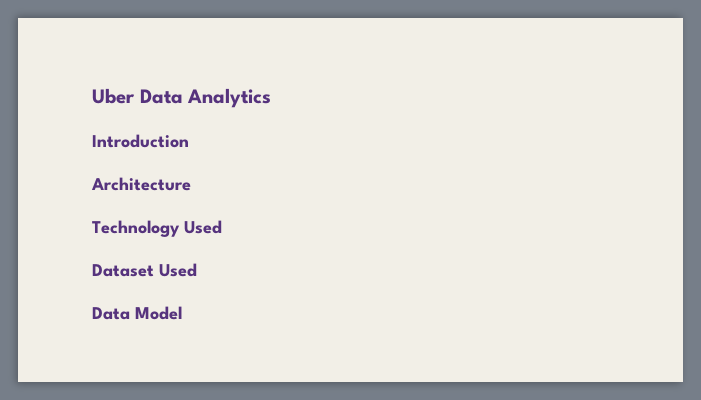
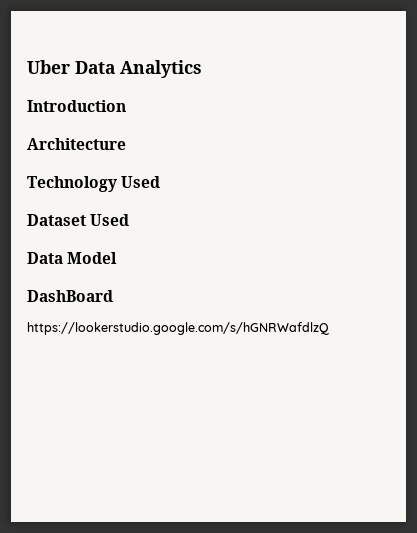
(182, 313) none -> [27,290,113,302] [27,322,329,335] // DashBoard // https://lookerstudio.google.com/s/hGNRWafdlzQ

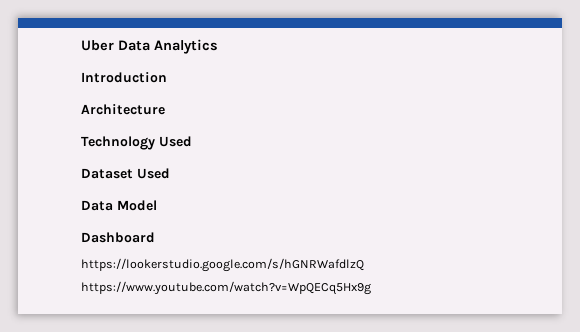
[27,290,113,302] DashBoard -> [81,232,155,243] Dashboard
(329, 328) none -> [81,281,371,295] // https://www.youtube.com/watch?v=WpQECq5Hx9g

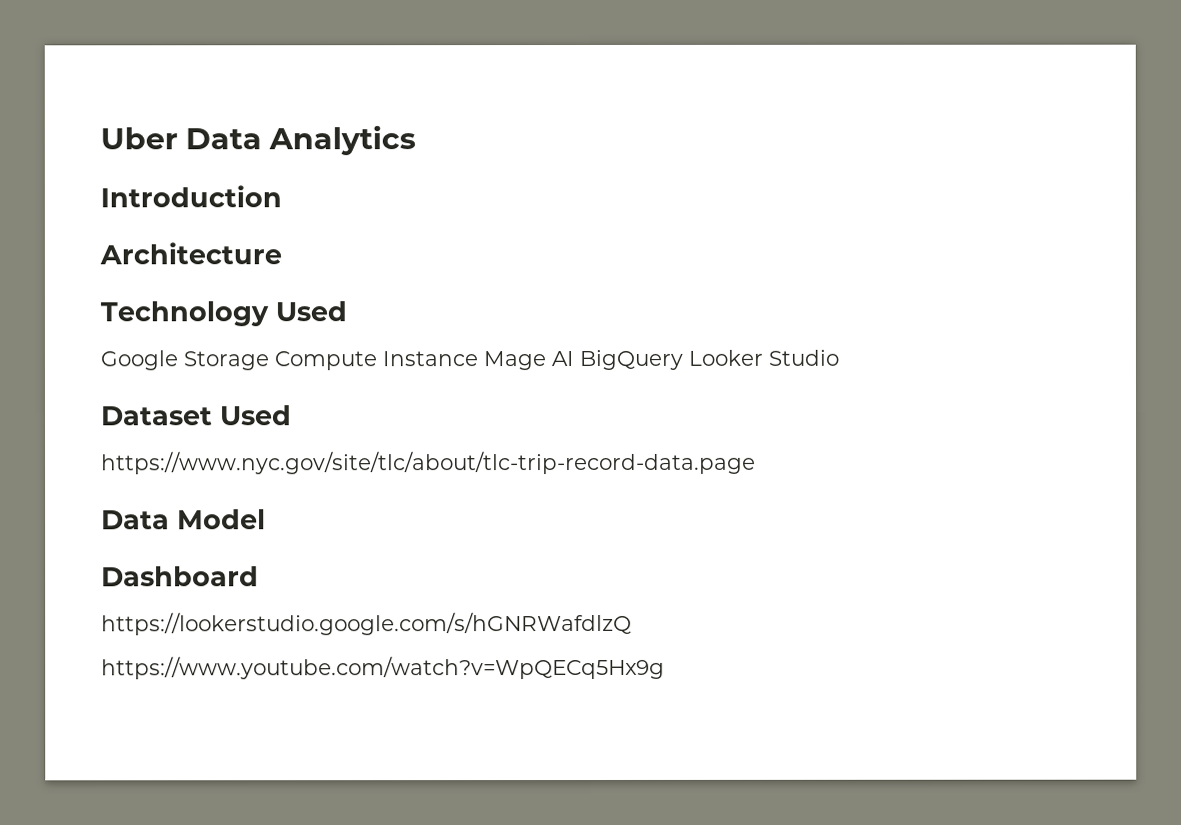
(192, 141) none -> [100,349,839,371] // Google Storage Compute Instance Mage AI BigQuery Looker Studio
(170, 173) none -> [101,450,756,475] // https://www.nyc.gov/site/tlc/about/tlc-trip-record-data.page

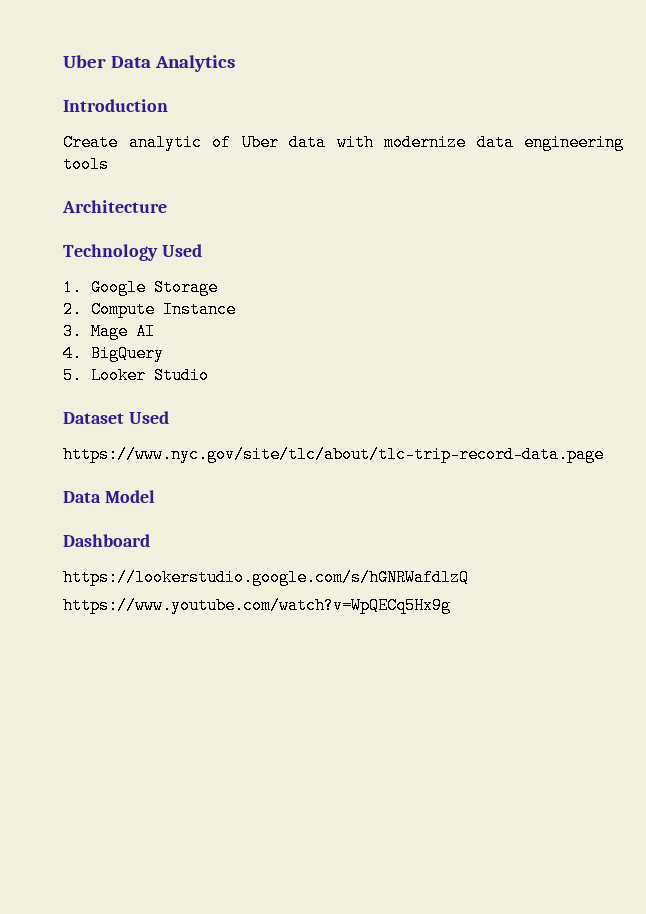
(282, 196) none -> [63,134,624,151] [63,156,109,173] // Create analytic of Uber data with modernize data engineering tools
(347, 311) none -> [63,279,82,296] 1.
(269, 361) none -> [63,301,82,318] // 2.
(478, 359) none -> [63,323,82,340] // 3.
(574, 359) none -> [63,345,82,362] // 4.
(683, 360) none -> [63,367,82,384] // 5.

